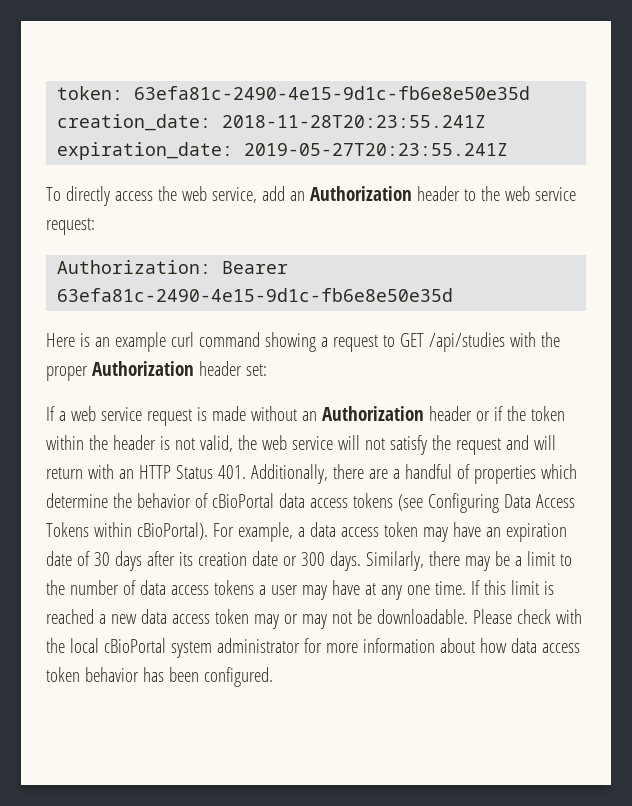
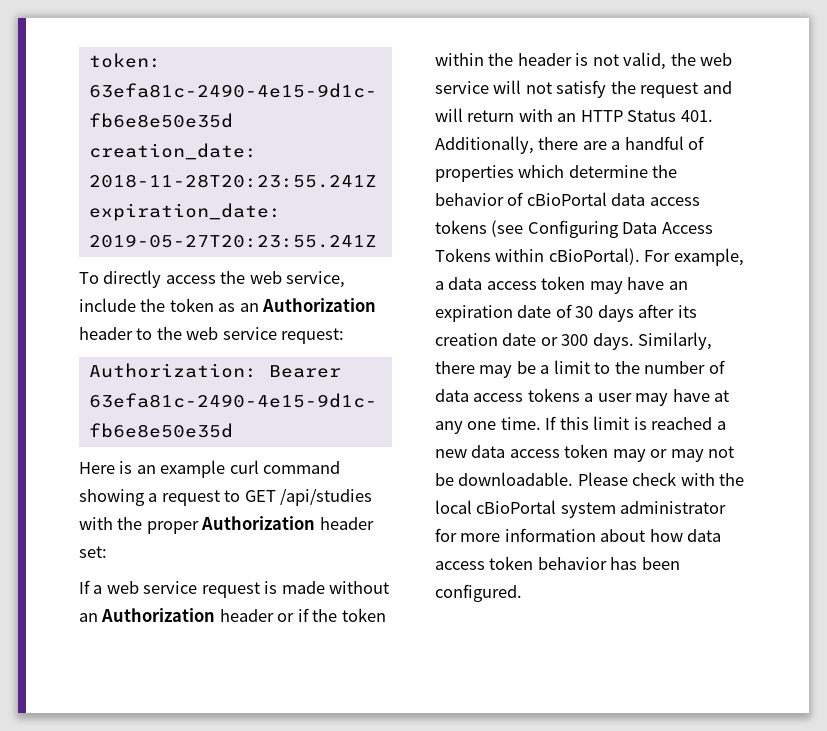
[261,186,285,201] add -> [79,298,236,312] include the token as

